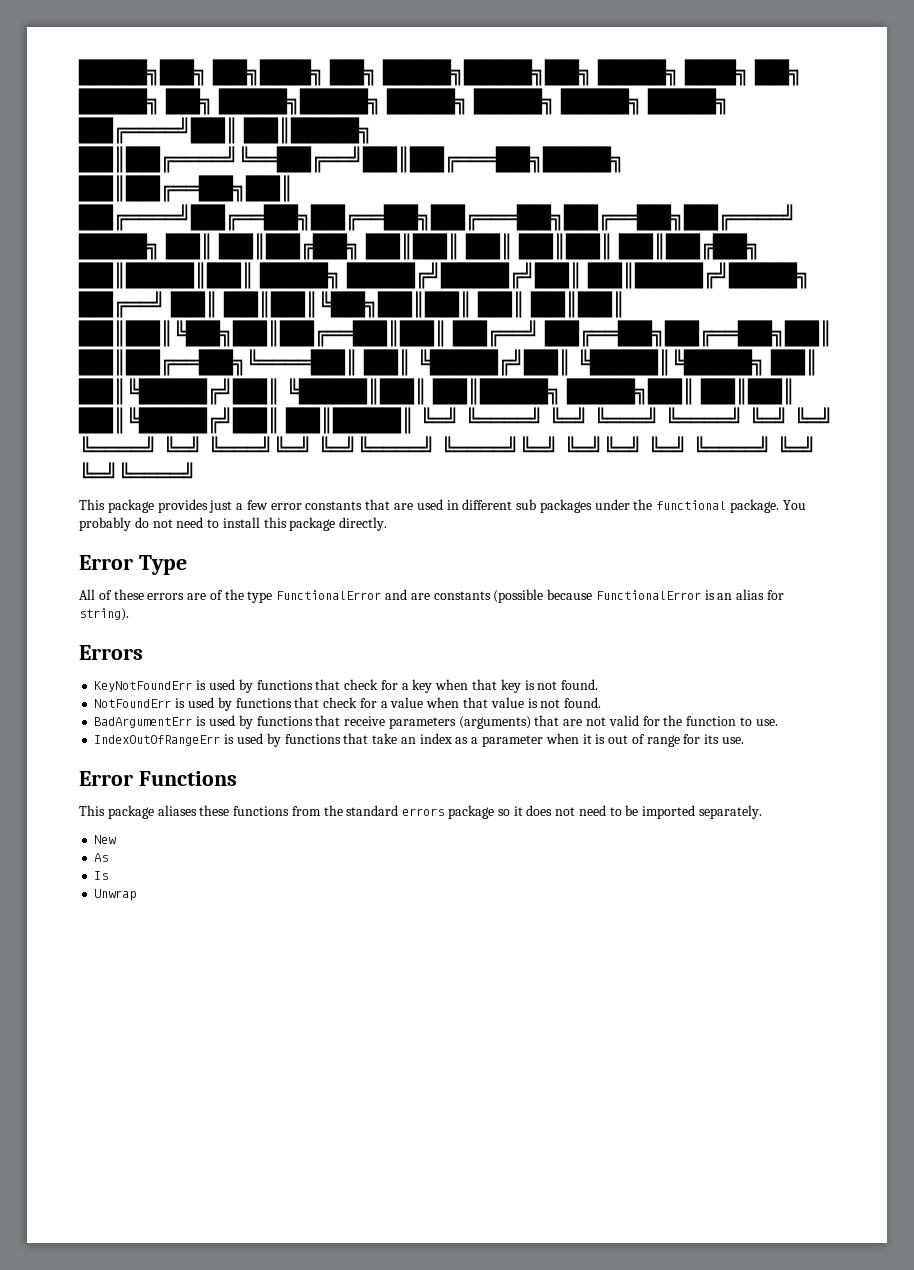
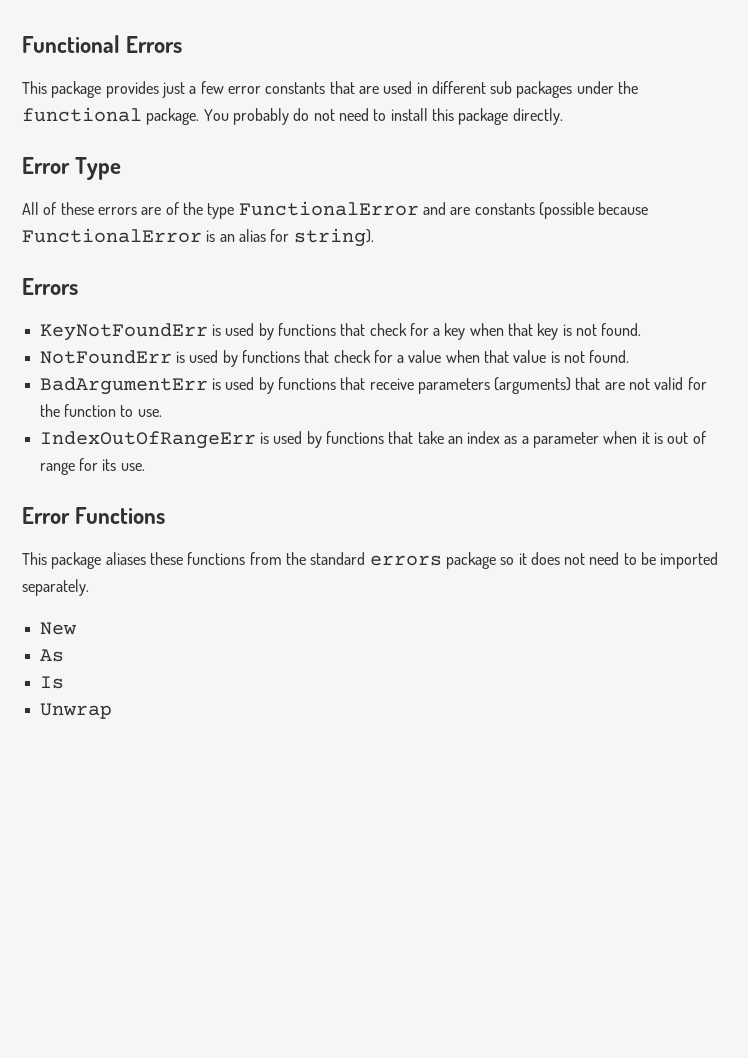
[78,59,802,86] [78,88,729,115] [78,117,372,144] [78,146,624,173] [78,175,293,202] [78,204,796,231] [78,233,760,260] [78,262,810,289] [78,291,625,318] [78,320,832,347] [78,349,818,376] [78,378,795,405] [78,407,833,434] [79,436,816,457] [79,462,196,483] ████╗██╗ ██╗███╗ ██╗ ████╗████╗██╗ ████╗ ███╗ ██╗ ████╗ ██╗ ████╗████╗ ████╗ ████╗ ████╗ ████╗ ██╔════╝██║ ██║████╗ ██║██╔════╝╚══██╔══╝██║██╔═══██╗████╗ ██║██╔══██╗██║ ██╔════╝██╔══██╗██╔══██╗██╔═══██╗██╔══██╗██╔════╝ ████╗ ██║ ██║██╔██╗ ██║██║ ██║ ██║██║ ██║██╔██╗ ██║████║██║ ████╗ ████╔╝████╔╝██║ ██║████╔╝████╗ ██╔══╝ ██║ ██║██║╚██╗██║██║ ██║ ██║██║ ██║██║╚██╗██║██╔══██║██║ ██╔══╝ ██╔══██╗██╔══██╗██║ ██║██╔══██╗╚════██║ ██║ ╚████╔╝██║ ╚████║╚████╗ ██║ ██║╚████╔╝██║ ╚████║██║ ██║████╗ ████╗██║ ██║██║ ██║╚████╔╝██║ ██║████║ ╚═╝ ╚════╝ ╚═╝ ╚═══╝ ╚════╝ ╚═╝ ╚═╝ ╚════╝ ╚═╝ ╚═══╝╚═╝ ╚═╝╚════╝ ╚════╝╚═╝ ╚═╝╚═╝ ╚═╝ ╚════╝ ╚═╝ ╚═╝╚════╝ -> [22,35,183,53] Functional Errors

